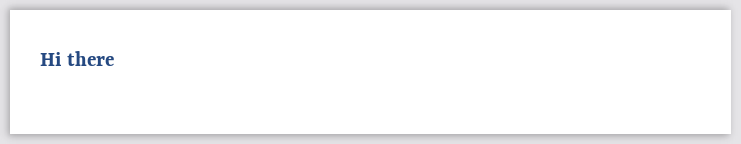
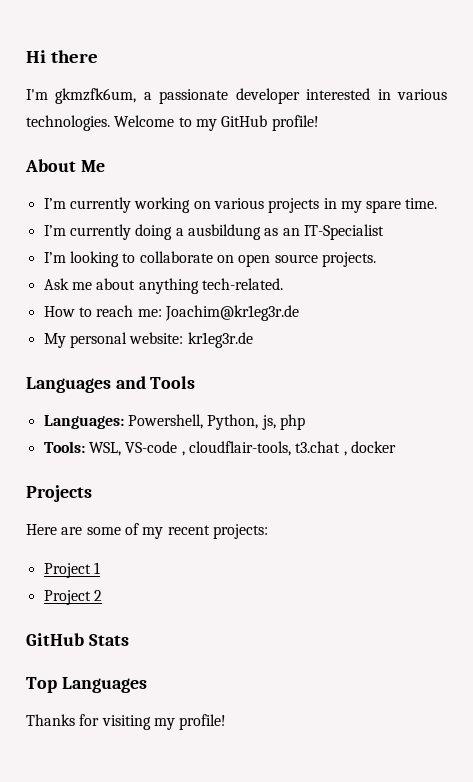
(114, 58) none -> [26,88,448,104] [26,115,319,131] [25,159,105,172] [43,197,438,213] [43,224,384,240] [43,251,376,267] [43,278,283,294] [43,305,299,321] [43,332,253,348] [26,376,196,393] [43,414,305,430] [43,441,396,456] [26,485,92,502] [26,523,268,539] [43,562,100,578] [43,590,102,605] [26,633,129,646] [26,677,147,693] [26,714,227,730] // I'm gkmzfk6um, a passionate developer interested in various technologies. Welcome to my GitHub profile! // About Me // I’m currently working on various projects in my spare time. // I’m currently doing a ausbildung as an IT-Specialist // I’m looking to collaborate on open source projects. // Ask me about anything tech-related. // How to reach me: Joachim@kr1eg3r.de // My personal website: kr1eg3r.de // Languages and Tools // Languages: Powershell, Python, js, php // Tools: WSL, VS-code , cloudflair-tools, t3.chat , docker // Projects // Here are some of my recent projects: // Project 1 // Project 2 // GitHub Stats // Top Languages // Thanks for visiting my profile!

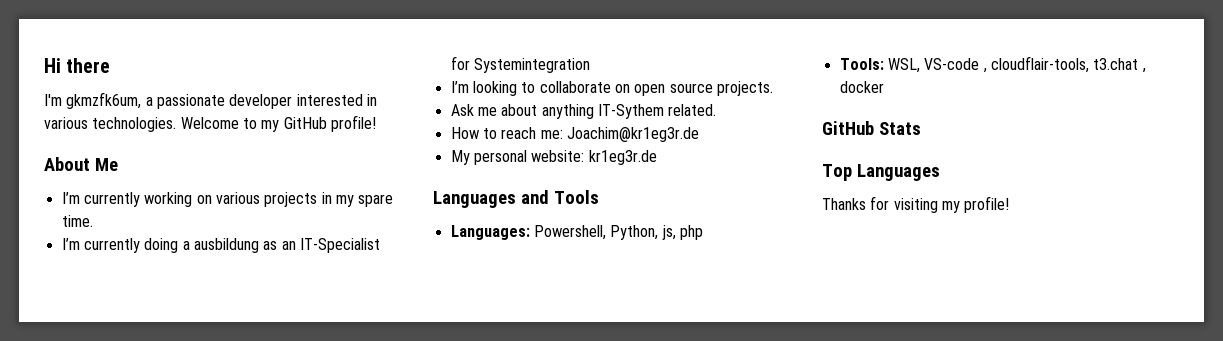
(384, 232) none -> [450,56,590,73] for Systemintegration
[201,278,283,290] tech-related. -> [597,104,717,119] IT-Sythem related.
[26,485,92,502] [26,523,268,539] [43,562,100,578] [43,590,102,605] // Projects // Here are some of my recent projects: // Project 1 // Project 2 -> (884, 87) none

